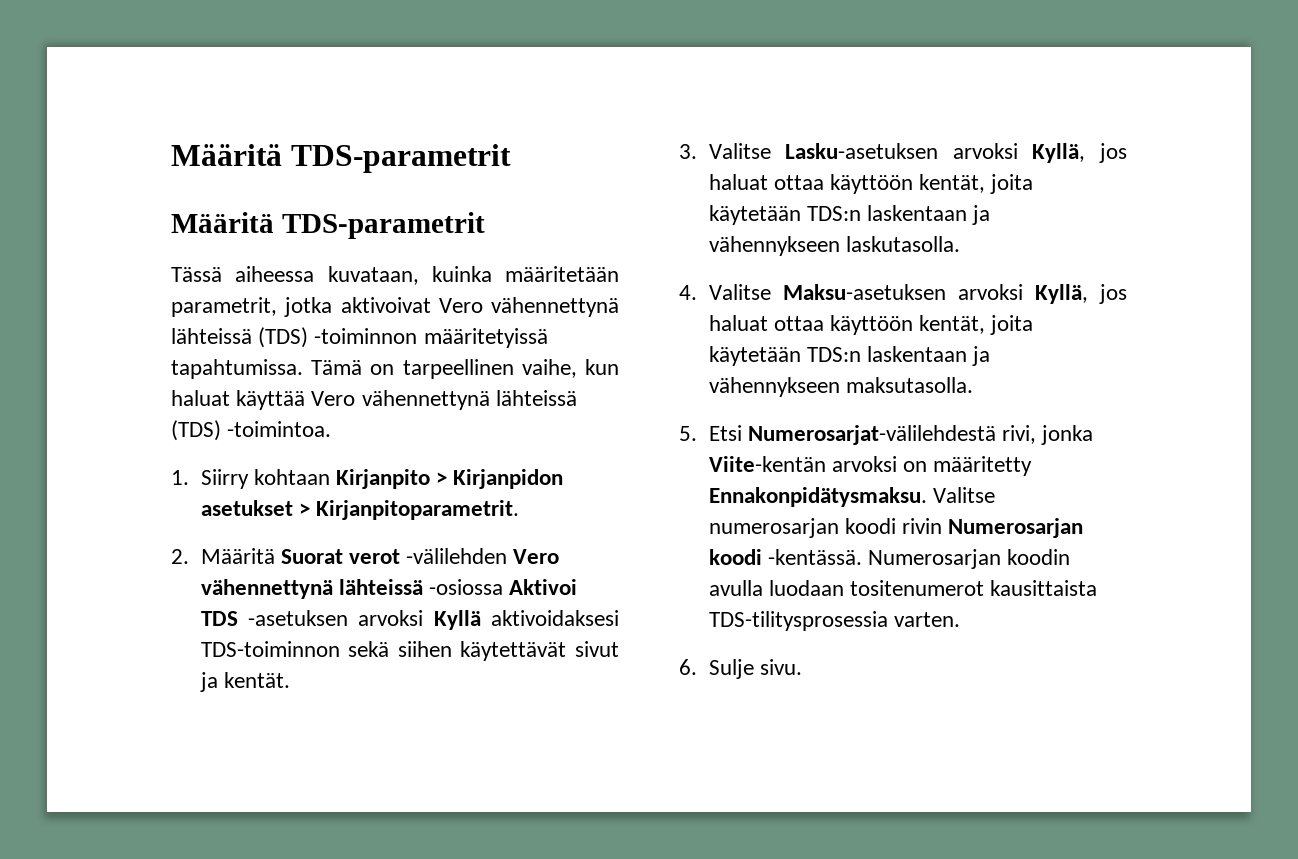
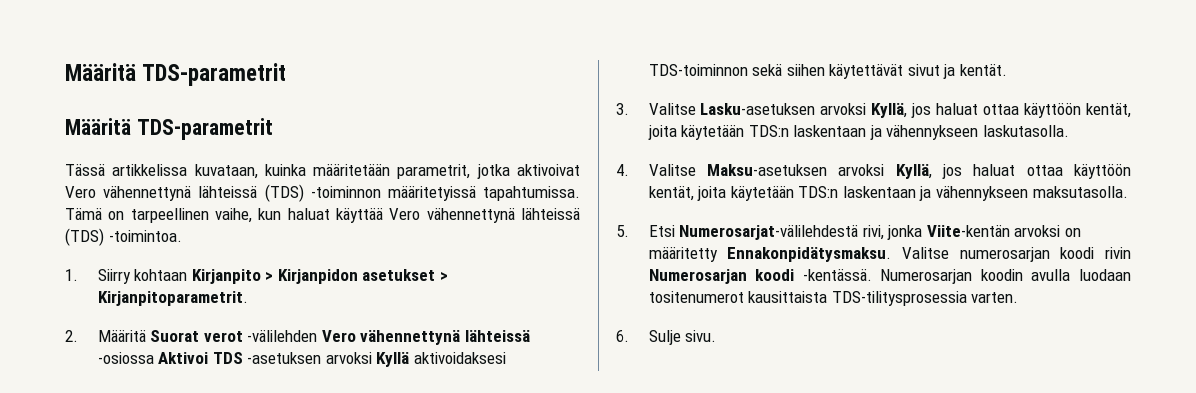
[235,266,315,282] aiheessa -> [112,164,188,176] artikkelissa

